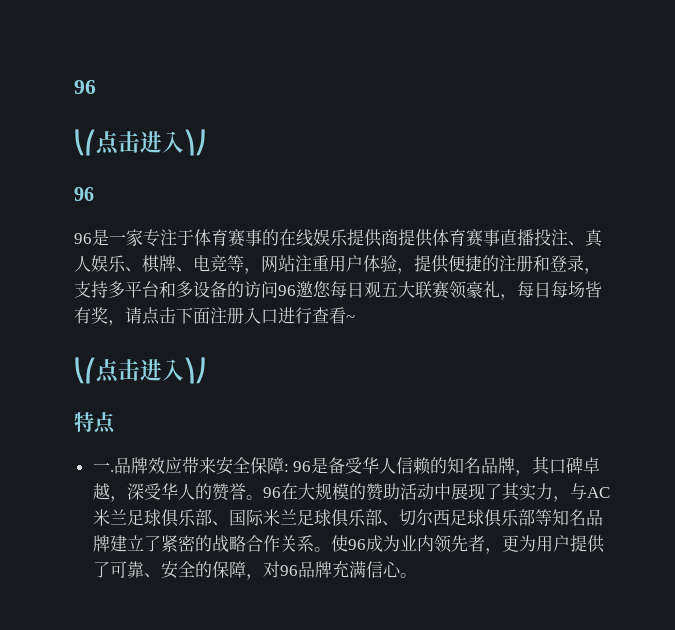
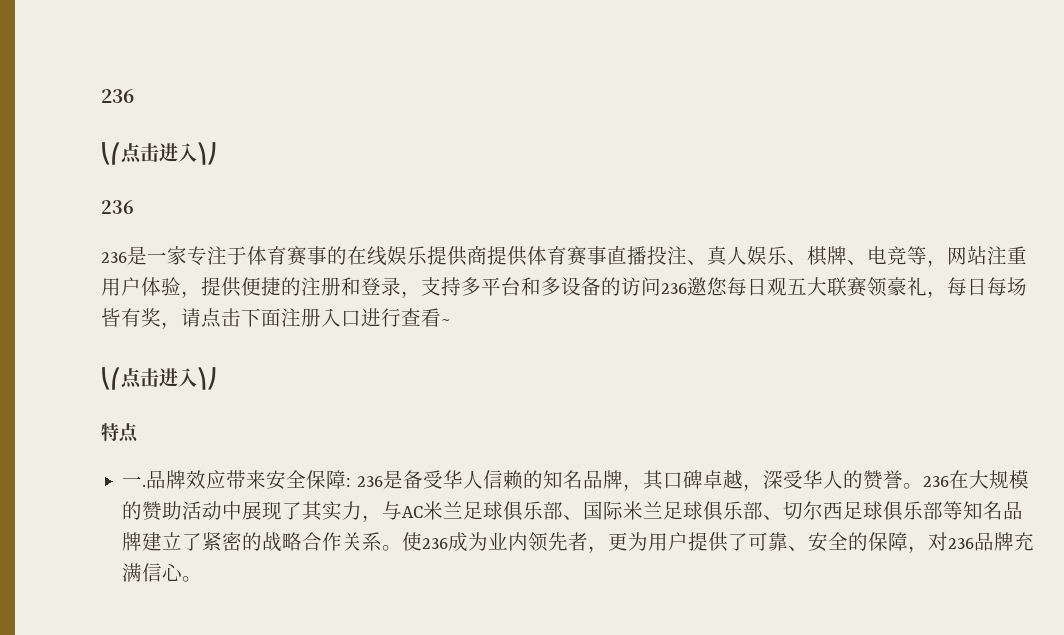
[74,80,96,94] [74,129,206,156] [74,187,94,201] [74,233,92,244] 96 // ⎝⎛点击进入⎞⎠ // 96 // 96 -> [101,89,134,103] [101,142,217,165] [101,200,134,214] [101,252,127,263] 236 // ⎝⎛点击进入⎞⎠ // 236 // 236
[278,285,296,296] 96 -> [661,283,687,294] 236
[293,461,312,472] 96 -> [356,476,383,487] 236
[262,487,281,498] 96 -> [922,476,949,487] 236
[347,539,366,550] 96 -> [422,538,449,549] 236
[279,565,298,576] 96 -> [948,538,975,549] 236

